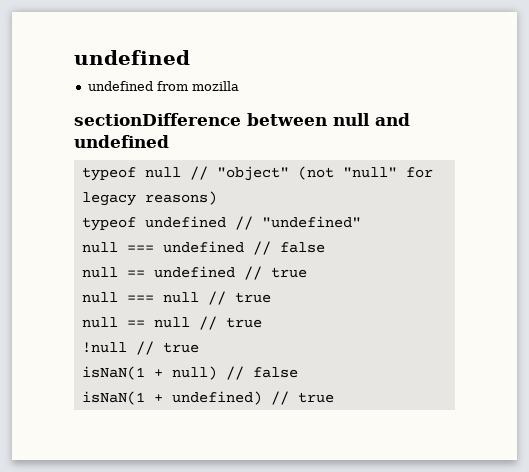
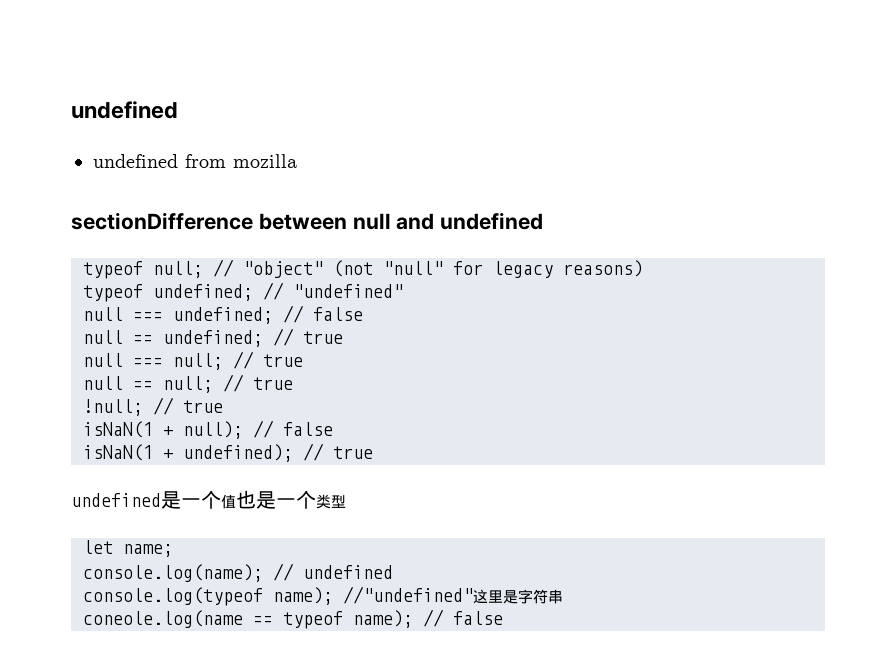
[144,167,181,178] null -> [153,261,203,278] null;
[144,216,226,228] undefined -> [153,284,253,301] undefined;
[162,241,244,253] undefined -> [173,307,273,324] undefined;
[153,266,235,278] undefined -> [163,330,263,347] undefined;
[162,292,199,303] null -> [173,353,223,370] null;
[153,316,262,330] [81,342,127,353] null // true // !null -> [163,374,293,393] [83,399,143,416] null; // true // !null;
[171,366,217,380] null) -> [183,421,243,439] null);
[171,391,334,405] undefined) // true -> [183,443,373,462] [71,490,346,509] [83,540,173,557] [83,563,393,582] [83,586,563,606] [83,609,503,629] undefined); // true // undefined是一个值也是一个类型 // let name; // console.log(name); // undefined // console.log(typeof name); //"undefined"这里是字符串 // coneole.log(name == typeof name); // false

